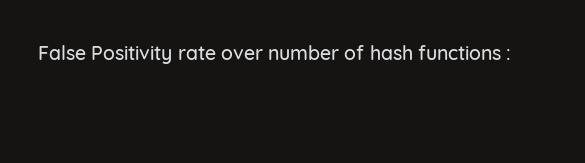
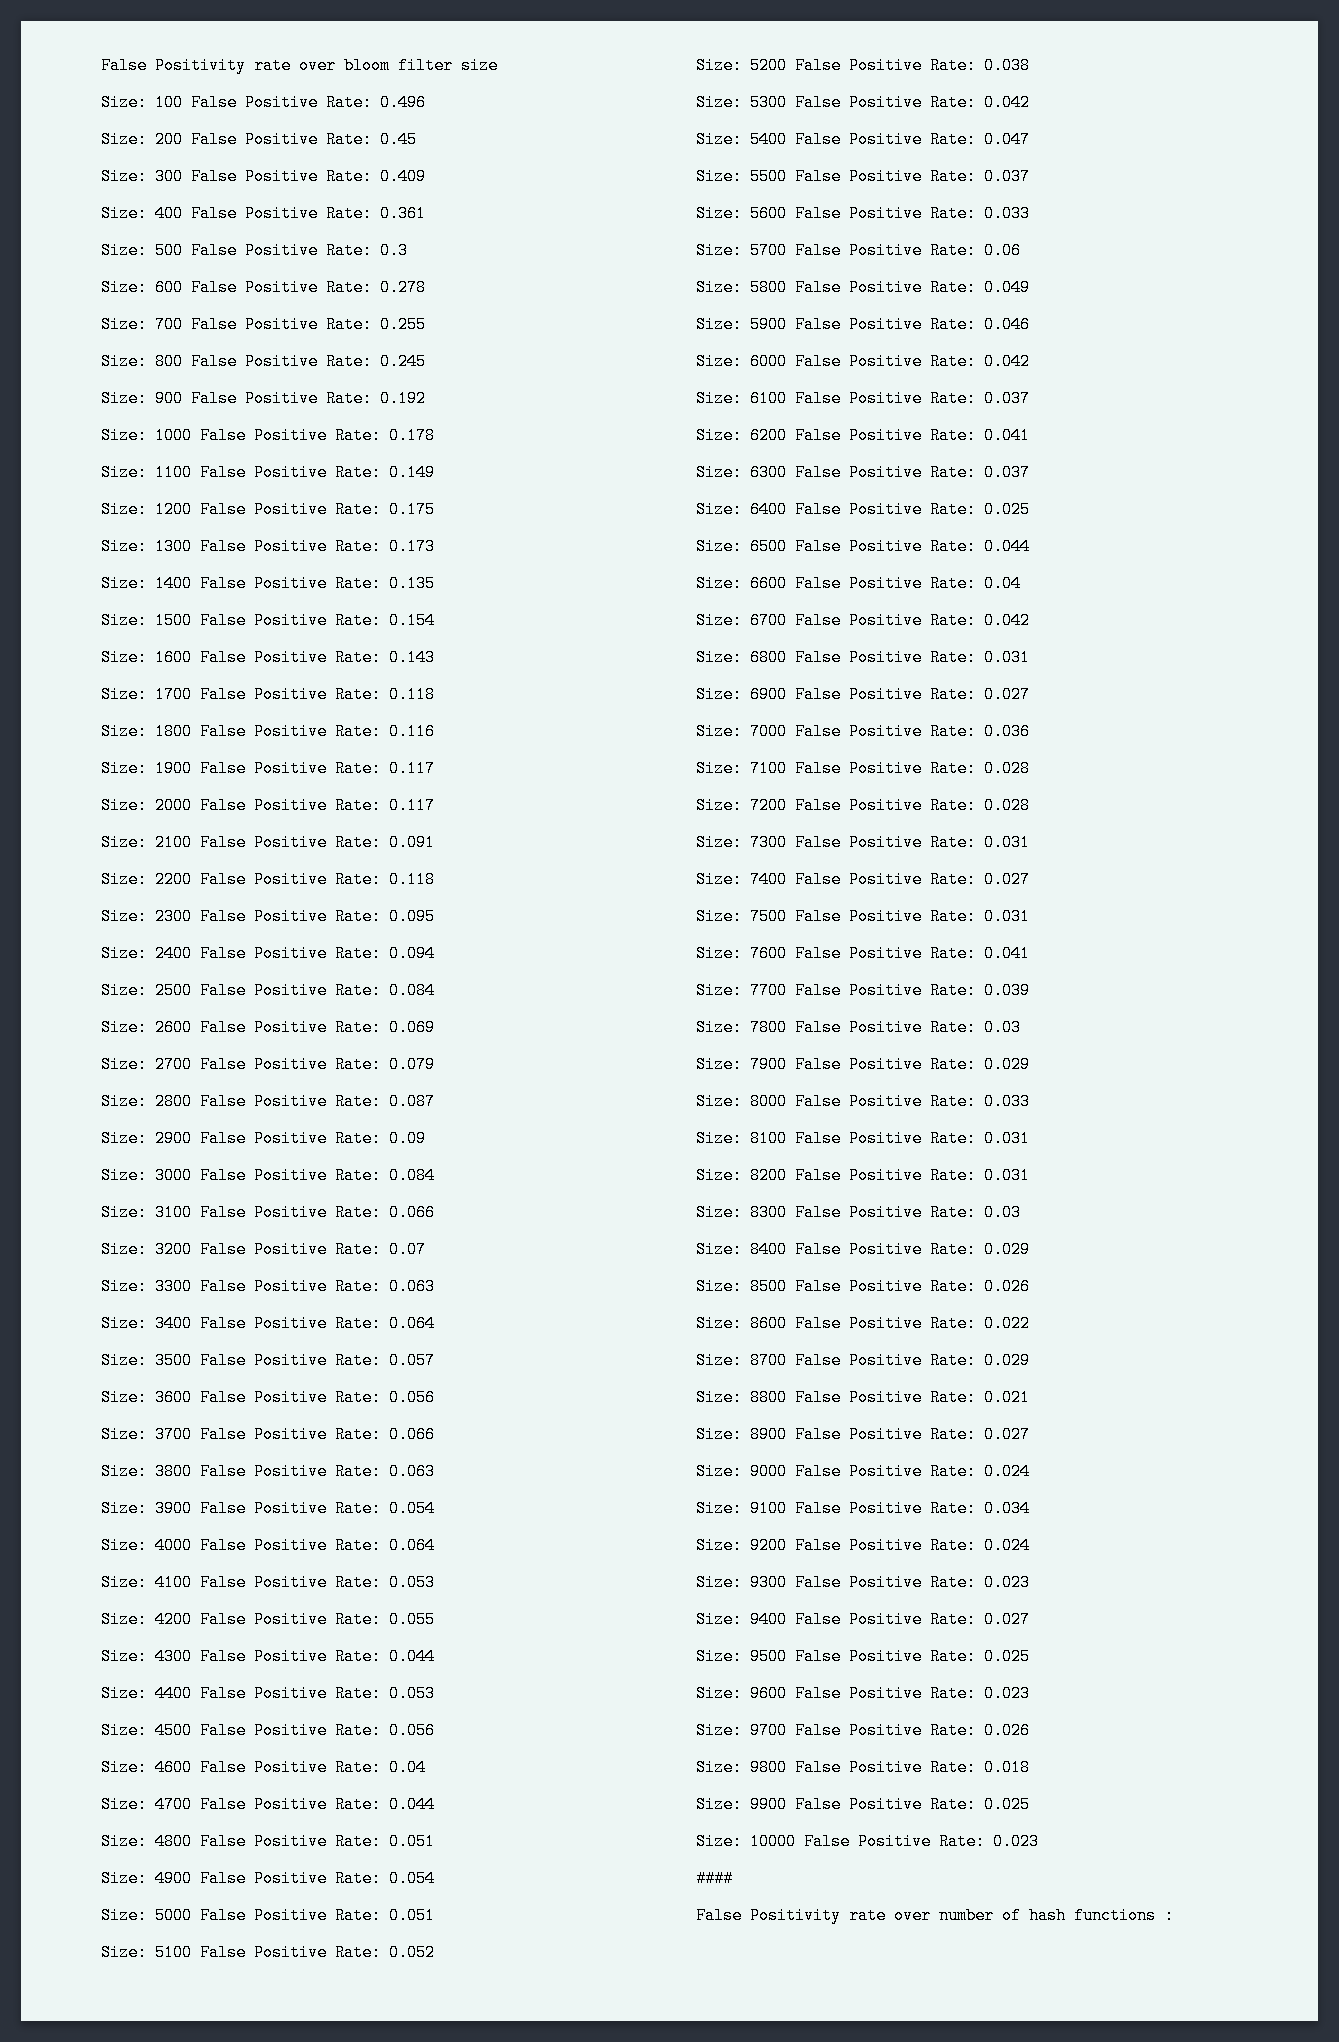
[38,45,263,64] False Positivity rate over -> [101,57,498,74] [101,94,426,111] [101,131,417,148] [101,168,426,185] [101,205,426,222] [101,242,408,259] [101,279,426,296] [101,316,426,333] [101,353,426,370] [101,390,426,407] [101,427,435,444] [101,464,435,481] [101,501,435,518] [101,538,435,555] [101,575,435,592] [101,612,435,629] [101,649,435,666] [101,686,435,703] [101,723,435,740] [101,760,435,777] [101,797,435,814] [101,834,435,851] [101,871,435,888] [101,908,435,925] [101,945,435,962] [101,982,435,999] [101,1019,435,1036] [101,1056,435,1073] [101,1093,435,1110] [101,1130,426,1147] [101,1167,435,1184] [101,1204,435,1221] [101,1241,426,1258] [101,1278,435,1295] [101,1315,435,1332] [101,1352,435,1369] [101,1389,435,1406] [101,1426,435,1443] [101,1463,435,1480] [101,1500,435,1517] [101,1537,435,1554] [101,1574,435,1591] [101,1611,435,1628] [101,1648,435,1665] [101,1685,435,1702] [101,1722,435,1739] [101,1759,426,1776] [101,1796,435,1813] [101,1833,435,1850] [101,1870,435,1887] [101,1907,435,1924] [101,1944,435,1961] [696,57,1030,74] [696,94,1030,111] [696,131,1030,148] [696,168,1030,185] [696,205,1030,222] [696,242,1021,259] [696,279,1030,296] [696,316,1030,333] [696,353,1030,370] [696,390,1030,407] [696,427,1030,444] [696,464,1030,481] [696,501,1030,518] [696,538,1030,555] [696,575,1021,592] [696,612,1030,629] [696,649,1030,666] [696,686,1030,703] [696,723,1030,740] [696,760,1030,777] [696,797,1030,814] [696,834,1030,851] [696,871,1030,888] [696,908,1030,925] [696,945,1030,962] [696,982,1030,999] [696,1019,1021,1036] [696,1056,1030,1073] [696,1093,1030,1110] [696,1130,1030,1147] [696,1167,1030,1184] [696,1204,1021,1221] [696,1241,1030,1258] [696,1278,1030,1295] [696,1315,1030,1332] [696,1352,1030,1369] [696,1389,1030,1406] [696,1426,1030,1443] [696,1463,1030,1480] [696,1500,1030,1517] [696,1537,1030,1554] [696,1574,1030,1591] [696,1611,1030,1628] [696,1648,1030,1665] [696,1685,1030,1702] [696,1722,1030,1739] [696,1759,1030,1776] [696,1796,1030,1813] [696,1833,1039,1850] [696,1870,733,1887] [696,1907,931,1924] False Positivity rate over bloom filter size // Size: 100 False Positive Rate: 0.496 // Size: 200 False Positive Rate: 0.45 // Size: 300 False Positive Rate: 0.409 // Size: 400 False Positive Rate: 0.361 // Size: 500 False Positive Rate: 0.3 // Size: 600 False Positive Rate: 0.278 // Size: 700 False Positive Rate: 0.255 // Size: 800 False Positive Rate: 0.245 // Size: 900 False Positive Rate: 0.192 // Size: 1000 False Positive Rate: 0.178 // Size: 1100 False Positive Rate: 0.149 // Size: 1200 False Positive Rate: 0.175 // Size: 1300 False Positive Rate: 0.173 // Size: 1400 False Positive Rate: 0.135 // Size: 1500 False Positive Rate: 0.154 // Size: 1600 False Positive Rate: 0.143 // Size: 1700 False Positive Rate: 0.118 // Size: 1800 False Positive Rate: 0.116 // Size: 1900 False Positive Rate: 0.117 // Size: 2000 False Positive Rate: 0.117 // Size: 2100 False Positive Rate: 0.091 // Size: 2200 False Positive Rate: 0.118 // Size: 2300 False Positive Rate: 0.095 // Size: 2400 False Positive Rate: 0.094 // Size: 2500 False Positive Rate: 0.084 // Size: 2600 False Positive Rate: 0.069 // Size: 2700 False Positive Rate: 0.079 // Size: 2800 False Positive Rate: 0.087 // Size: 2900 False Positive Rate: 0.09 // Size: 3000 False Positive Rate: 0.084 // Size: 3100 False Positive Rate: 0.066 // Size: 3200 False Positive Rate: 0.07 // Size: 3300 False Positive Rate: 0.063 // Size: 3400 False Positive Rate: 0.064 // Size: 3500 False Positive Rate: 0.057 // Size: 3600 False Positive Rate: 0.056 // Size: 3700 False Positive Rate: 0.066 // Size: 3800 False Positive Rate: 0.063 // Size: 3900 False Positive Rate: 0.054 // Size: 4000 False Positive Rate: 0.064 // Size: 4100 False Positive Rate: 0.053 // Size: 4200 False Positive Rate: 0.055 // Size: 4300 False Positive Rate: 0.044 // Size: 4400 False Positive Rate: 0.053 // Size: 4500 False Positive Rate: 0.056 // Size: 4600 False Positive Rate: 0.04 // Size: 4700 False Positive Rate: 0.044 // Size: 4800 False Positive Rate: 0.051 // Size: 4900 False Positive Rate: 0.054 // Size: 5000 False Positive Rate: 0.051 // Size: 5100 False Positive Rate: 0.052 // Size: 5200 False Positive Rate: 0.038 // Size: 5300 False Positive Rate: 0.042 // Size: 5400 False Positive Rate: 0.047 // Size: 5500 False Positive Rate: 0.037 // Size: 5600 False Positive Rate: 0.033 // Size: 5700 False Positive Rate: 0.06 // Size: 5800 False Positive Rate: 0.049 // Size: 5900 False Positive Rate: 0.046 // Size: 6000 False Positive Rate: 0.042 // Size: 6100 False Positive Rate: 0.037 // Size: 6200 False Positive Rate: 0.041 // Size: 6300 False Positive Rate: 0.037 // Size: 6400 False Positive Rate: 0.025 // Size: 6500 False Positive Rate: 0.044 // Size: 6600 False Positive Rate: 0.04 // Size: 6700 False Positive Rate: 0.042 // Size: 6800 False Positive Rate: 0.031 // Size: 6900 False Positive Rate: 0.027 // Size: 7000 False Positive Rate: 0.036 // Size: 7100 False Positive Rate: 0.028 // Size: 7200 False Positive Rate: 0.028 // Size: 7300 False Positive Rate: 0.031 // Size: 7400 False Positive Rate: 0.027 // Size: 7500 False Positive Rate: 0.031 // Size: 7600 False Positive Rate: 0.041 // Size: 7700 False Positive Rate: 0.039 // Size: 7800 False Positive Rate: 0.03 // Size: 7900 False Positive Rate: 0.029 // Size: 8000 False Positive Rate: 0.033 // Size: 8100 False Positive Rate: 0.031 // Size: 8200 False Positive Rate: 0.031 // Size: 8300 False Positive Rate: 0.03 // Size: 8400 False Positive Rate: 0.029 // Size: 8500 False Positive Rate: 0.026 // Size: 8600 False Positive Rate: 0.022 // Size: 8700 False Positive Rate: 0.029 // Size: 8800 False Positive Rate: 0.021 // Size: 8900 False Positive Rate: 0.027 // Size: 9000 False Positive Rate: 0.024 // Size: 9100 False Positive Rate: 0.034 // Size: 9200 False Positive Rate: 0.024 // Size: 9300 False Positive Rate: 0.023 // Size: 9400 False Positive Rate: 0.027 // Size: 9500 False Positive Rate: 0.025 // Size: 9600 False Positive Rate: 0.023 // Size: 9700 False Positive Rate: 0.026 // Size: 9800 False Positive Rate: 0.018 // Size: 9900 False Positive Rate: 0.025 // Size: 10000 False Positive Rate: 0.023 // #### // False Positivity rate over

